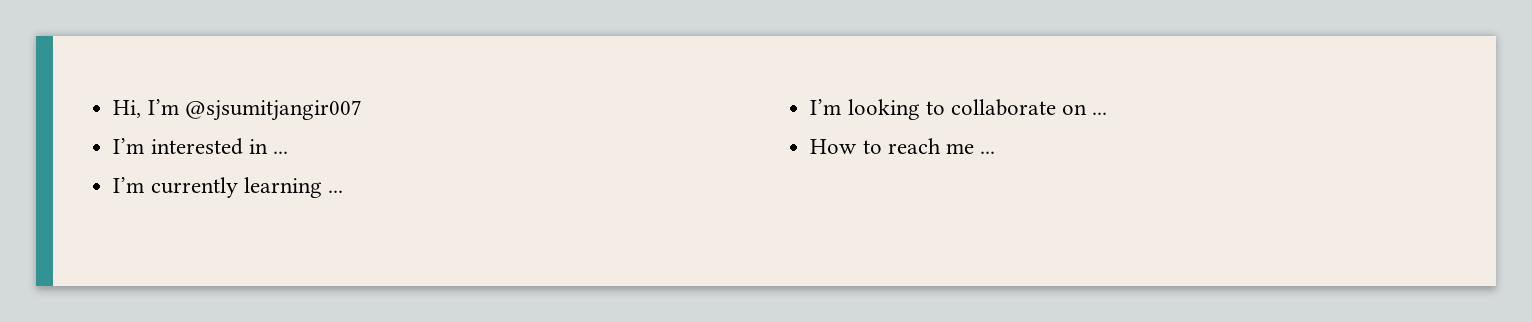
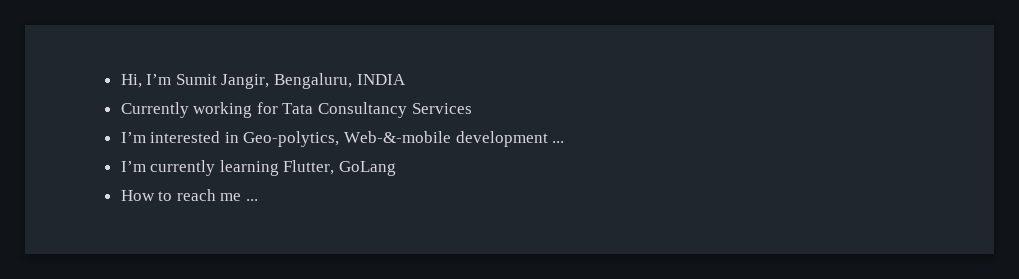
[184,100,362,121] @sjsumitjangir007 -> [175,73,406,89] [120,102,472,118] Sumit Jangir, Bengaluru, INDIA // Currently working for Tata Consultancy Services
(268, 146) none -> [243,131,548,147] Geo-polytics, Web-&-mobile development
[327,190,343,193] [810,99,1108,120] ... // I’m looking to collaborate on ... -> [283,160,397,176] Flutter, GoLang

